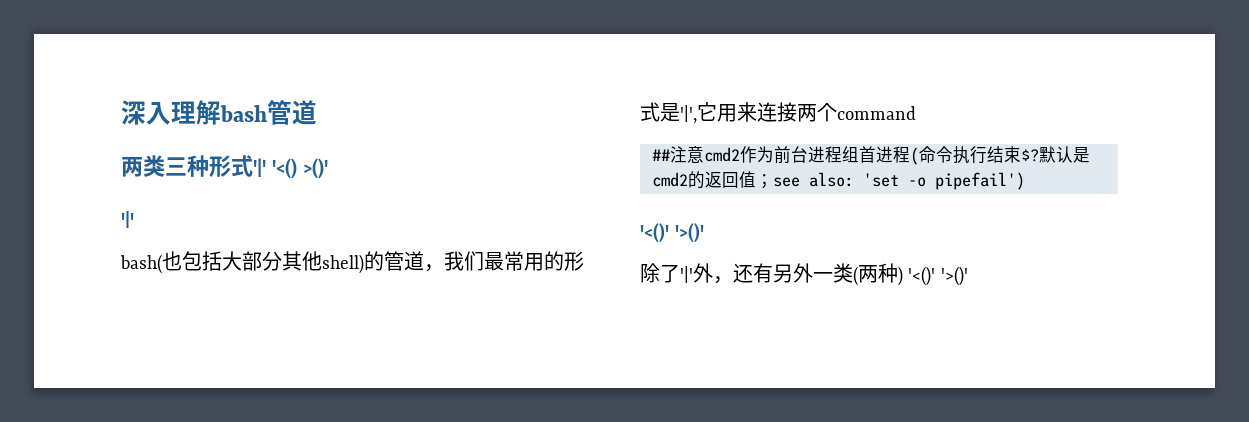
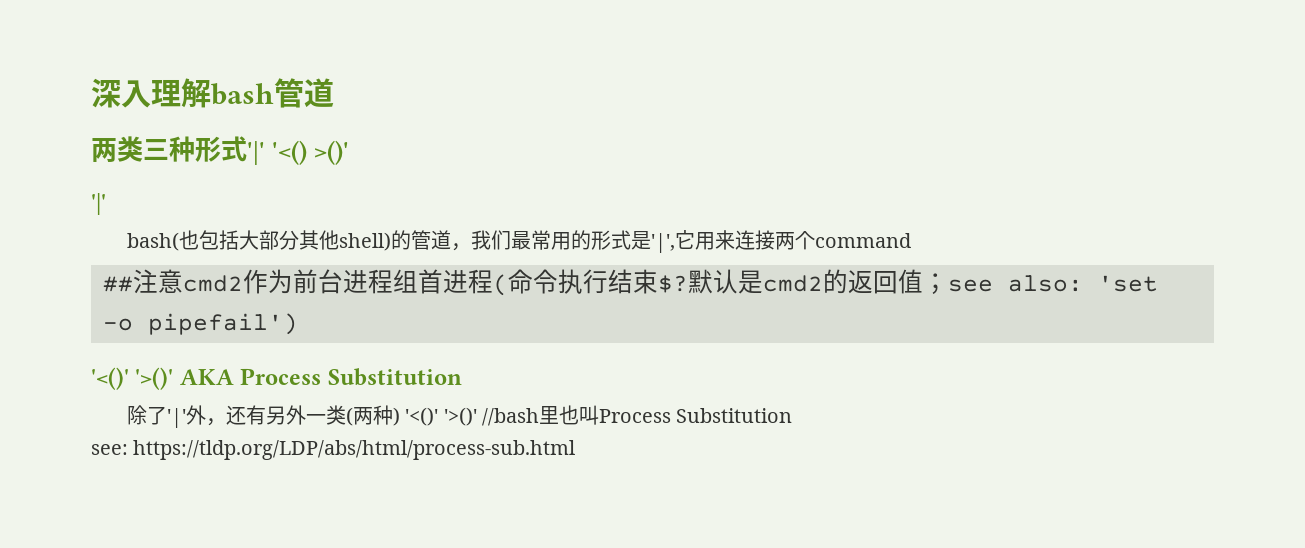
(704, 233) none -> [179,368,462,386] AKA Process Substitution
(968, 276) none -> [482,405,793,426] [91,440,576,460] //bash里也叫Process Substitution // see: https://tldp.org/LDP/abs/html/process-sub.html

